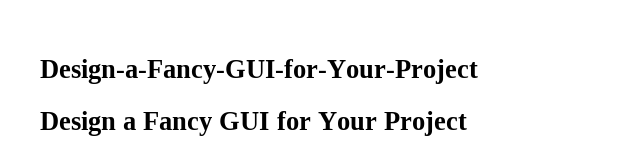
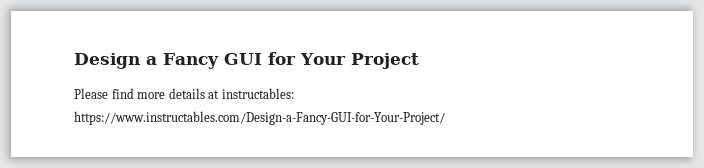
[40,59,478,84] Design-a-Fancy-GUI-for-Your-Project // -> (74, 61) none
(467, 123) none -> [74,88,294,99] [74,111,445,125] // Please find more details at instructables: https://www.instructables.com/Design-a-Fancy-GUI-for-Your-Project/

